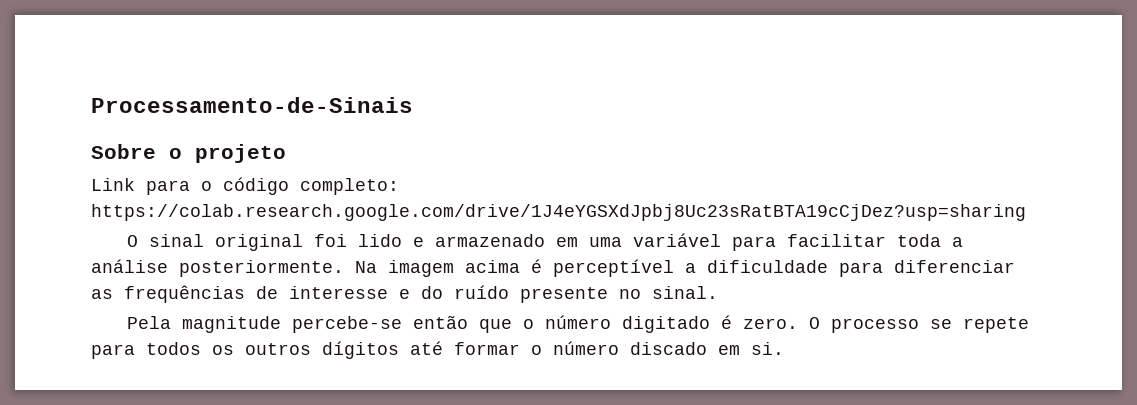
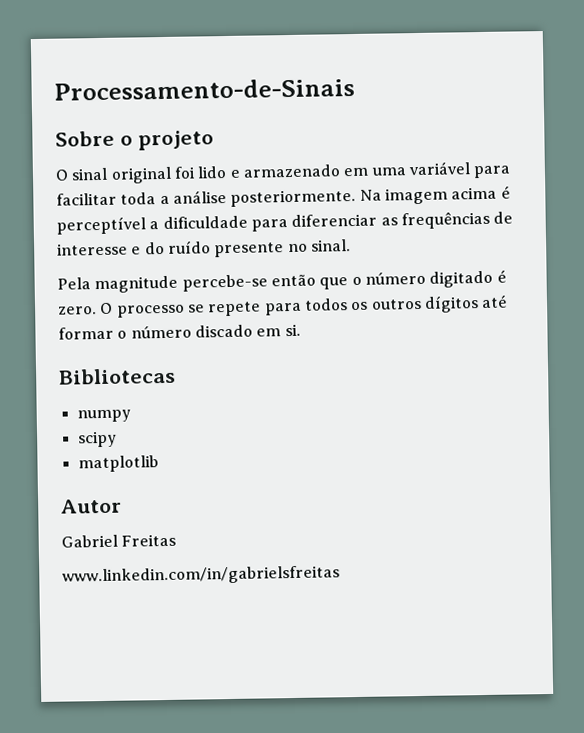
[91,177,399,195] [91,204,1026,221] // Link para o código completo: https://colab.research.google.com/drive/1J4eYGSXdJpbj8Uc23sRatBTA19cCjDez?usp=sharing -> (214, 140) none
(784, 348) none -> [59,367,176,385] [76,409,131,423] [76,430,117,448] [77,455,159,473] [61,498,122,514] [61,533,177,548] [62,565,340,586] // Bibliotecas // numpy // scipy // matplotlib // Autor // Gabriel Freitas // www.linkedin.com/in/gabrielsfreitas

